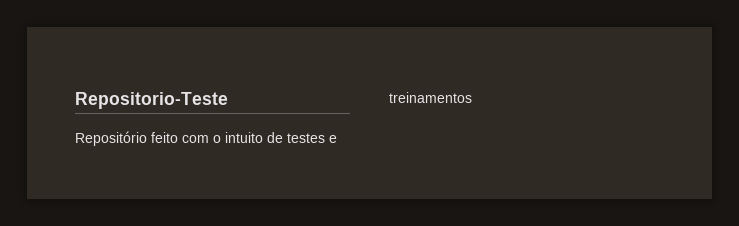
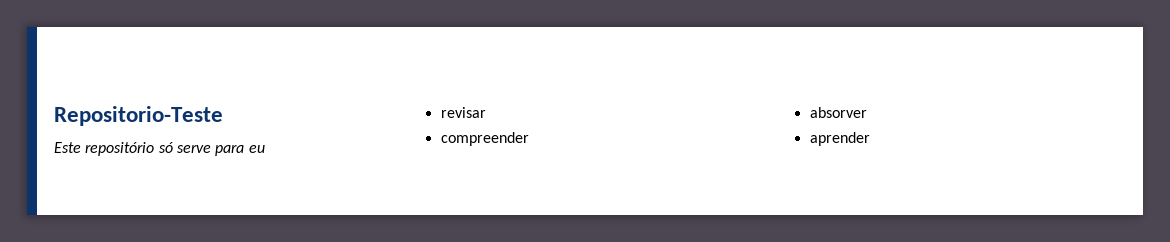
[75,131,337,146] [389,92,472,103] Repositório feito com o intuito de testes e treinamentos -> [54,142,265,156] [440,107,486,118] [440,132,529,146] [809,107,867,118] [809,132,870,146] Este repositório só serve para eu // revisar // compreender // absorver // aprender

